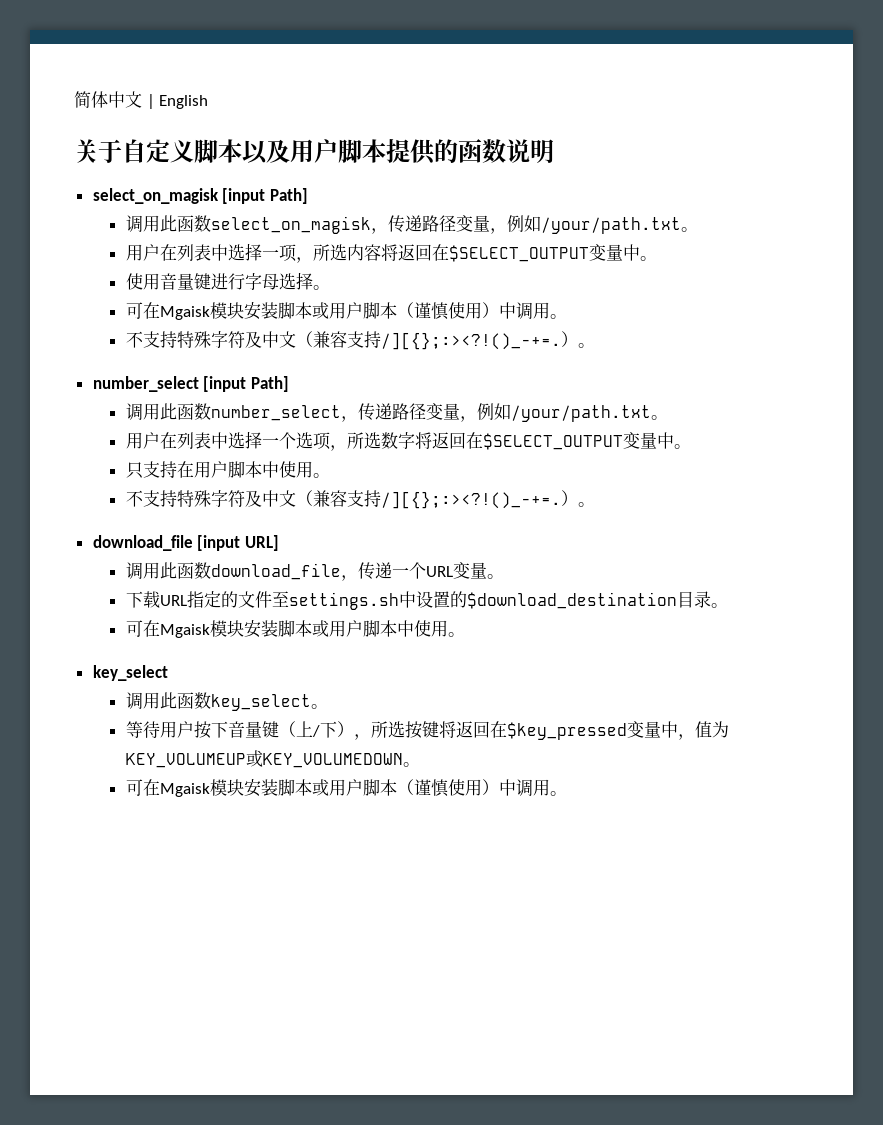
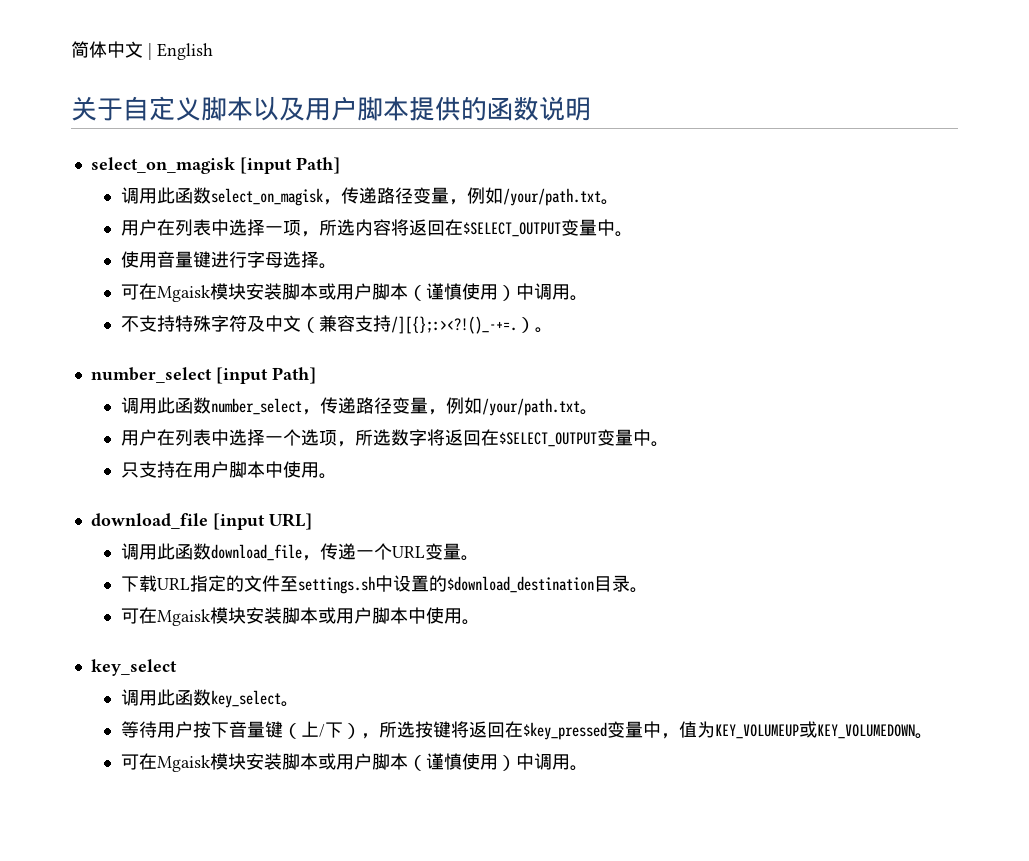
[125,490,595,509] // 不支持特殊字符及中文（兼容支持/][{};:><?!()_-+=.）。 -> (337, 476) none

